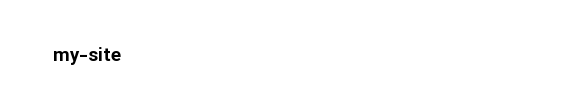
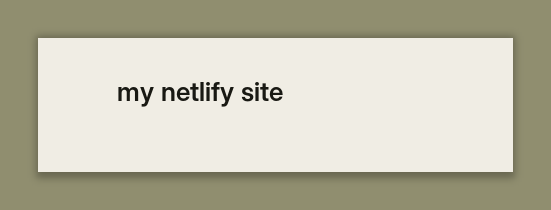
[53,47,121,65] my-site -> [117,82,284,107] my netlify site

